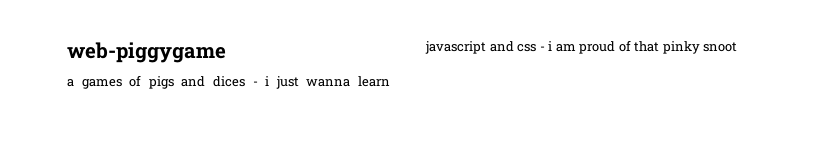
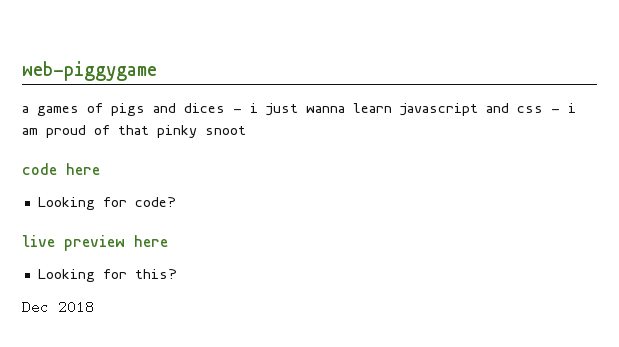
(738, 47) none -> [22,163,100,175] [37,197,176,210] [22,235,168,251] [37,269,177,282] [22,300,94,314] // code here // Looking for code? // live preview here // Looking for this? // Dec 2018

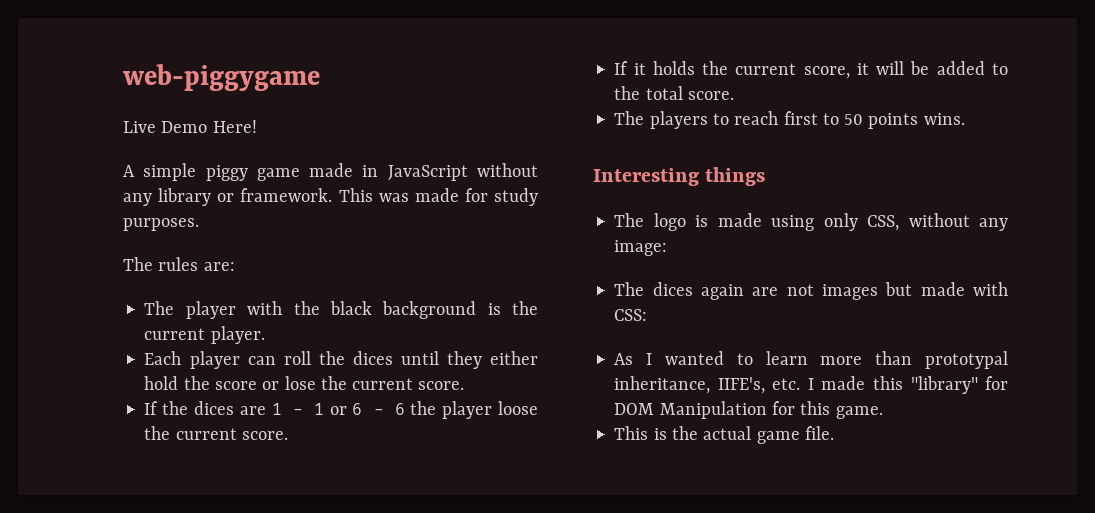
[22,103,576,116] [22,125,246,138] [22,163,100,175] [37,197,176,210] [22,235,168,251] [37,269,177,282] [22,300,94,314] a games of pigs and dices - i just wanna learn javascript and css - i am proud of that pinky snoot // code here // Looking for code? // live preview here // Looking for this? // Dec 2018 -> [123,120,257,133] [123,163,538,181] [123,188,538,206] [123,218,199,231] [123,257,235,271] [144,301,538,319] [144,326,265,344] [144,351,538,369] [144,376,465,390] [144,401,539,419] [144,426,288,440] [614,61,1008,79] [614,86,734,100] [614,111,965,129] [593,167,766,186] [614,213,1008,231] [614,240,668,256] [614,282,1008,300] [614,309,648,321] [614,351,1008,369] [614,376,1008,394] [614,401,883,419] [614,426,834,444] Live Demo Here! // A simple piggy game made in JavaScript without any library or framework. This was made for study purposes. // The rules are: // The player with the black background is the current player. // Each player can roll the dices until they either hold the score or lose the current score. // If the dices are 1 - 1 or 6 - 6 the player loose the current score. // If it holds the current score, it will be added to the total score. // The players to reach first to 50 points wins. // Interesting things // The logo is made using only CSS, without any image: // The dices again are not images but made with CSS: // As I wanted to learn more than prototypal inheritance, IIFE's, etc. I made this "library" for DOM Manipulation for this game. // This is the actual game file.

